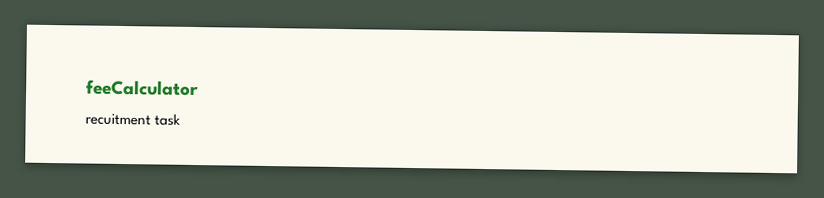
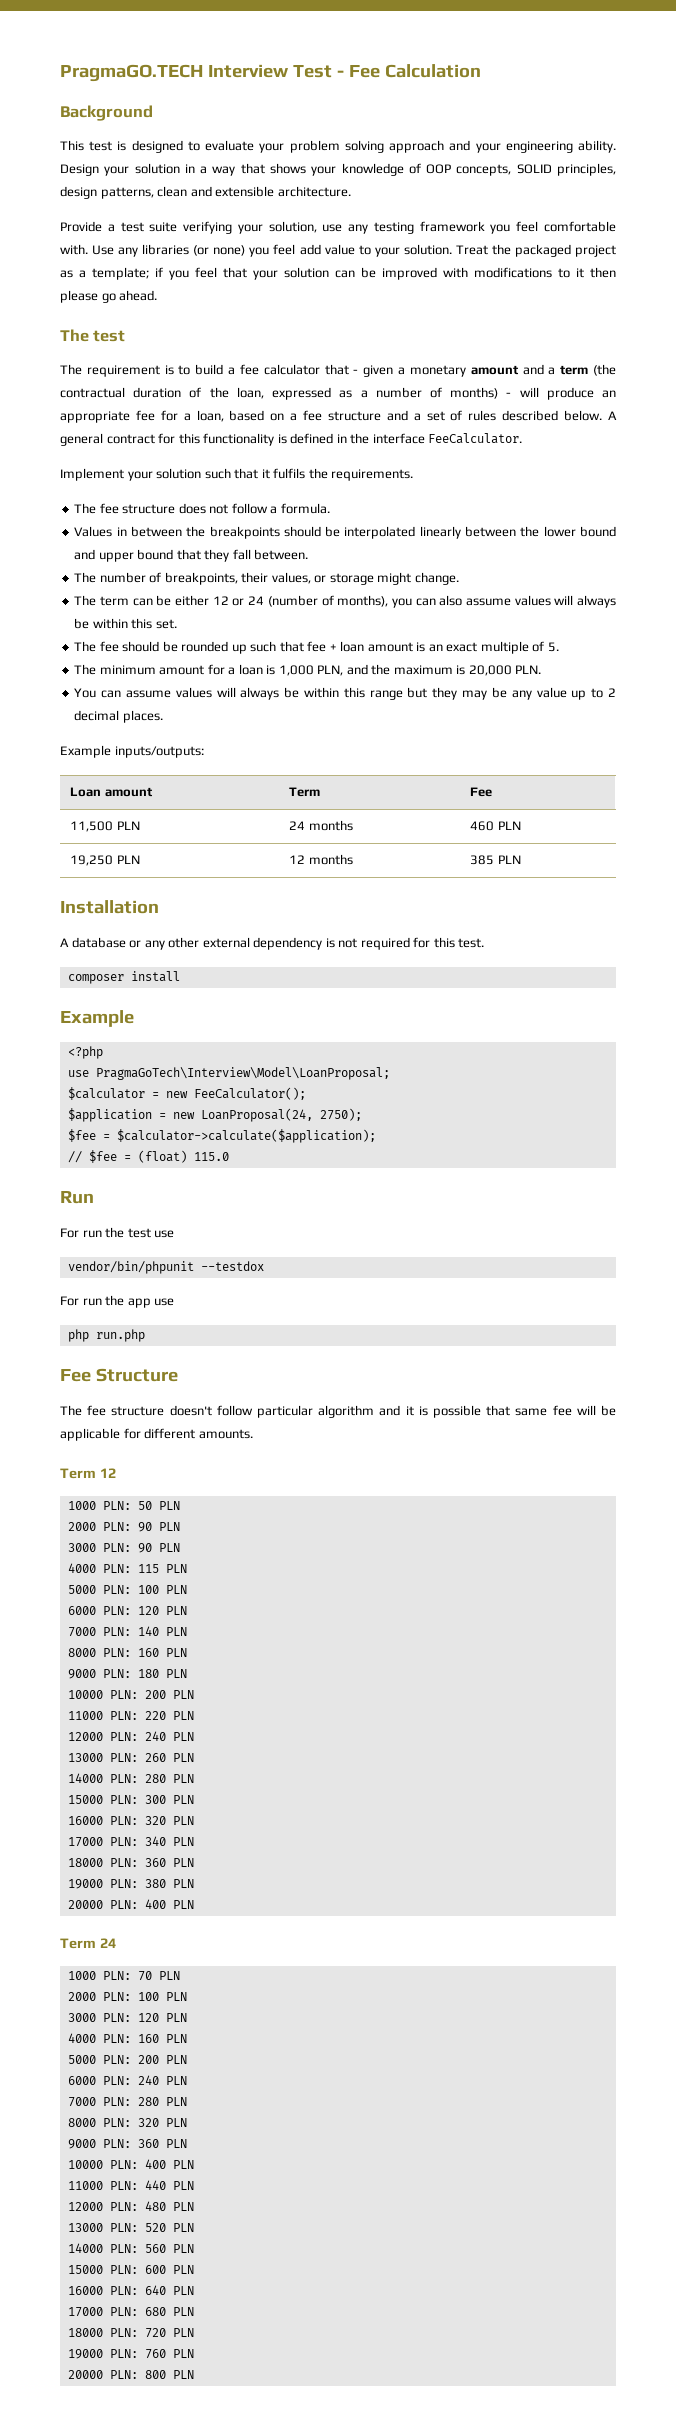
[86,79,199,97] [85,113,182,126] feeCalculator // recuitment task -> [60,64,481,82] [60,105,153,121] [60,140,616,153] [60,163,616,176] [60,186,351,199] [60,221,616,234] [60,244,616,257] [60,267,616,280] [60,290,158,303] [60,329,126,342] [60,364,616,377] [60,387,617,400] [60,410,617,423] [60,433,523,446] [60,468,414,481] [74,503,330,514] [74,526,616,539] [74,549,309,562] [74,572,459,585] [74,595,616,608] [74,618,177,629] [74,641,559,654] [74,664,542,676] [74,687,616,700] [74,710,163,723] [60,745,204,758] [70,787,153,797] [289,787,321,797] [470,787,493,797] [70,821,140,832] [289,820,353,831] [470,821,521,831] [70,855,140,866] [289,854,353,865] [470,855,521,865] [60,900,159,914] [60,937,485,950] [67,971,180,984] [60,1010,134,1027] [67,1046,103,1059] [67,1067,390,1080] [67,1087,306,1100] [67,1108,362,1122] [67,1129,376,1143] [67,1150,229,1163] [60,1191,94,1204] [60,1227,175,1238] [67,1261,264,1274] [60,1295,175,1308] [67,1329,145,1342] [60,1368,178,1382] [60,1405,616,1418] [60,1428,253,1441] [60,1468,116,1479] [67,1501,180,1510] [67,1522,180,1532] [67,1543,180,1553] [67,1563,187,1573] [67,1585,187,1594] [67,1606,187,1615] [67,1626,187,1637] [67,1648,187,1657] [67,1669,187,1679] [67,1690,194,1699] [67,1711,194,1720] [67,1731,194,1741] [67,1753,194,1762] [67,1773,194,1783] [67,1795,194,1804] [67,1816,194,1825] [67,1836,194,1847] [67,1858,194,1867] [67,1879,194,1889] [67,1899,194,1909] [60,1938,116,1949] [67,1971,180,1981] [67,1992,187,2001] [67,2013,187,2022] [67,2033,187,2043] [67,2055,187,2064] [67,2075,187,2085] [67,2097,187,2107] [67,2118,187,2127] [67,2139,187,2149] [67,2159,194,2169] [67,2180,194,2190] [67,2201,194,2211] [67,2223,194,2232] [67,2243,194,2253] [67,2265,194,2274] [67,2285,194,2295] [67,2307,194,2317] [67,2328,194,2338] [67,2349,194,2359] [67,2370,194,2379] PragmaGO.TECH Interview Test - Fee Calculation // Background // This test is designed to evaluate your problem solving approach and your engineering ability. Design your solution in a way that shows your knowledge of OOP concepts, SOLID principles, design patterns, clean and extensible architecture. // Provide a test suite verifying your solution, use any testing framework you feel comfortable with. Use any libraries (or none) you feel add value to your solution. Treat the packaged project as a template; if you feel that your solution can be improved with modifications to it then please go ahead. // The test // The requirement is to build a fee calculator that - given a monetary amount and a term (the contractual duration of the loan, expressed as a number of months) - will produce an appropriate fee for a loan, based on a fee structure and a set of rules described below. A general contract for this functionality is defined in the interface FeeCalculator. // Implement your solution such that it fulfils the requirements. // The fee structure does not follow a formula. // Values in between the breakpoints should be interpolated linearly between the lower bound and upper bound that they fall between. // The number of breakpoints, their values, or storage might change. // The term can be either 12 or 24 (number of months), you can also assume values will always be within this set. // The fee should be rounded up such that fee + loan amount is an exact multiple of 5. // The minimum amount for a loan is 1,000 PLN, and the maximum is 20,000 PLN. // You can assume values will always be within this range but they may be any value up to 2 decimal places. // Example inputs/outputs: // Loan amount | Term | Fee // 11,500 PLN | 24 months | 460 PLN // 19,250 PLN | 12 months | 385 PLN // Installation // A database or any other external dependency is not required for this test. // composer install // Example // <?php // use PragmaGoTech\Interview\Model\LoanProposal; // $calculator = new FeeCalculator(); // $application = new LoanProposal(24, 2750); // $fee = $calculator->calculate($application); // // $fee = (float) 115.0 // Run // For run the test use // vendor/bin/phpunit --testdox // For run the app use // php run.php // Fee Structure // The fee structure doesn't follow particular algorithm and it is possible that same fee will be applicable for different amounts. // Term 12 // 1000 PLN: 50 PLN // 2000 PLN: 90 PLN // 3000 PLN: 90 PLN // 4000 PLN: 115 PLN // 5000 PLN: 100 PLN // 6000 PLN: 120 PLN // 7000 PLN: 140 PLN // 8000 PLN: 160 PLN // 9000 PLN: 180 PLN // 10000 PLN: 200 PLN // 11000 PLN: 220 PLN // 12000 PLN: 240 PLN // 13000 PLN: 260 PLN // 14000 PLN: 280 PLN // 15000 PLN: 300 PLN // 16000 PLN: 320 PLN // 17000 PLN: 340 PLN // 18000 PLN: 360 PLN // 19000 PLN: 380 PLN // 20000 PLN: 400 PLN // Term 24 // 1000 PLN: 70 PLN // 2000 PLN: 100 PLN // 3000 PLN: 120 PLN // 4000 PLN: 160 PLN // 5000 PLN: 200 PLN // 6000 PLN: 240 PLN // 7000 PLN: 280 PLN // 8000 PLN: 320 PLN // 9000 PLN: 360 PLN // 10000 PLN: 400 PLN // 11000 PLN: 440 PLN // 12000 PLN: 480 PLN // 13000 PLN: 520 PLN // 14000 PLN: 560 PLN // 15000 PLN: 600 PLN // 16000 PLN: 640 PLN // 17000 PLN: 680 PLN // 18000 PLN: 720 PLN // 19000 PLN: 760 PLN // 20000 PLN: 800 PLN

